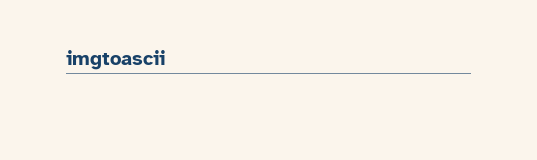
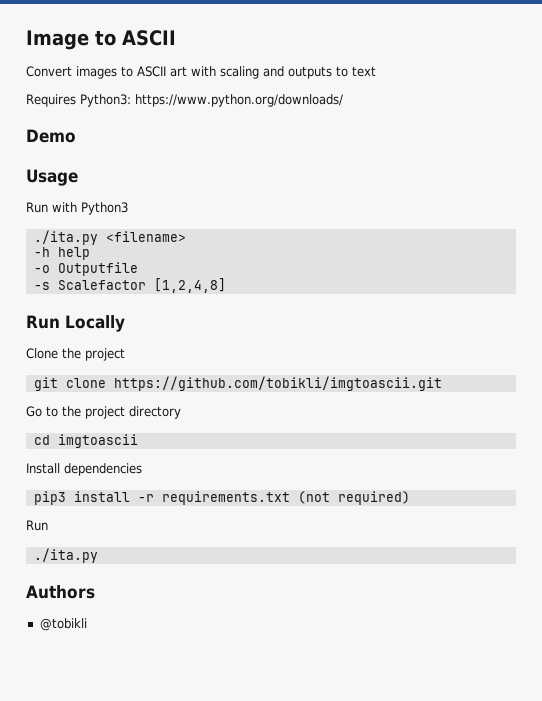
[66,50,165,70] imgtoascii -> [26,30,176,50] [26,66,376,79] [26,94,343,107] [26,129,76,143] [26,169,78,186] [26,202,128,215] [33,230,186,245] [33,247,90,260] [33,262,138,276] [33,278,226,293] [26,315,125,332] [26,348,125,361] [33,376,442,391] [26,406,181,419] [33,434,138,448] [26,463,142,476] [33,491,410,505] [26,520,48,531] [33,548,98,563] [26,585,95,599] [39,618,87,631] Image to ASCII // Convert images to ASCII art with scaling and outputs to text // Requires Python3: https://www.python.org/downloads/ // Demo // Usage // Run with Python3 // ./ita.py <filename> // -h help // -o Outputfile // -s Scalefactor [1,2,4,8] // Run Locally // Clone the project // git clone https://github.com/tobikli/imgtoascii.git // Go to the project directory // cd imgtoascii // Install dependencies // pip3 install -r requirements.txt (not required) // Run // ./ita.py // Authors // @tobikli

